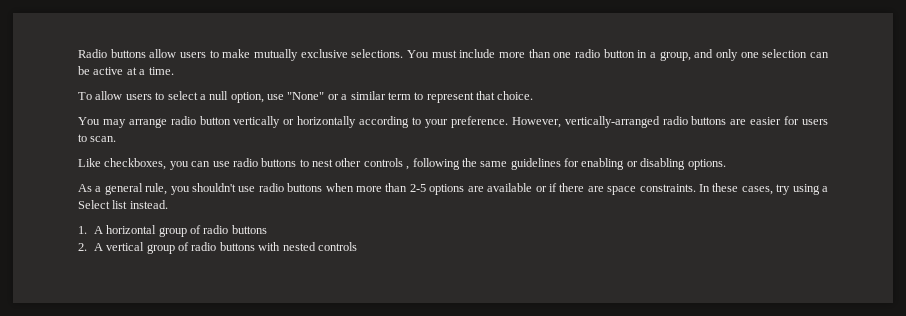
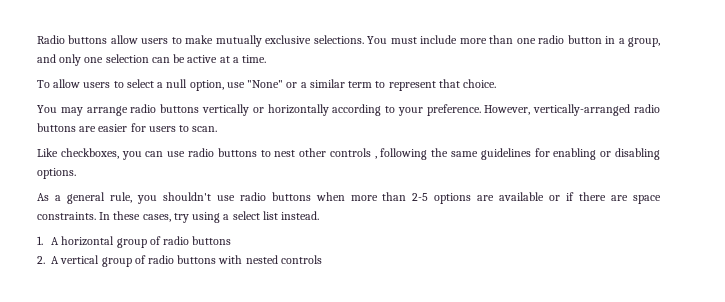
[199,116,231,125] button -> [160,104,200,113] buttons
[78,200,110,209] Select -> [232,211,260,220] select

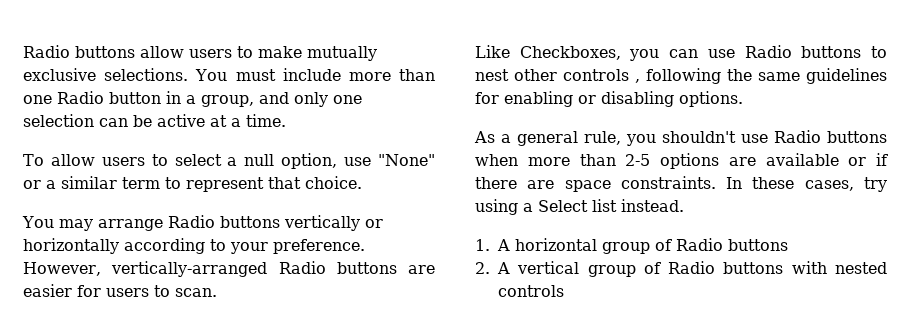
[538,35,565,44] radio -> [57,91,104,104] Radio
[130,104,157,113] radio -> [167,215,215,228] Radio
[634,104,660,113] radio -> [278,261,326,274] Radio
[60,148,119,159] checkboxes, -> [519,46,621,60] Checkboxes,
[187,148,214,157] radio -> [744,45,792,58] Radio
[239,192,266,201] radio -> [774,130,821,143] Radio
[232,211,260,220] select -> [538,200,588,212] Select
[163,236,190,245] radio -> [676,238,723,251] Radio
[148,255,175,264] radio -> [668,261,716,274] Radio

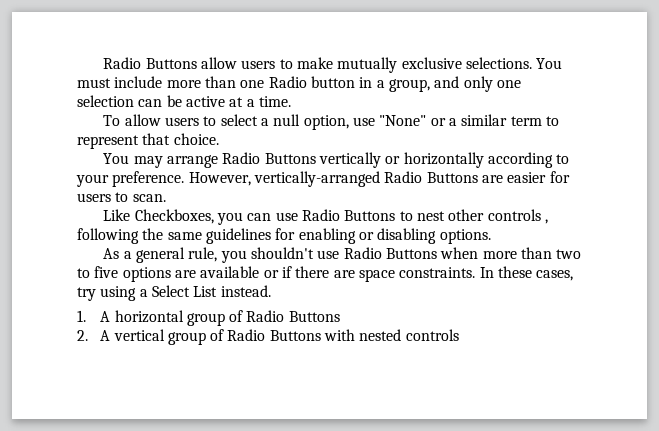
[23,45,135,58] Radio buttons -> [103,57,197,69] Radio Buttons
[219,216,280,228] buttons -> [264,153,316,164] Buttons
[336,262,397,274] buttons -> [426,172,478,183] Buttons
[801,46,862,58] buttons -> [344,210,396,221] Buttons
[827,131,887,143] buttons -> [385,248,437,259] Buttons
[625,154,651,166] 2-5 -> [556,249,582,259] [77,266,119,278] two to five
[592,199,617,212] list -> [193,286,218,297] List
[728,239,788,251] buttons -> [288,311,340,322] Buttons
[723,262,784,274] buttons -> [269,330,321,341] Buttons

